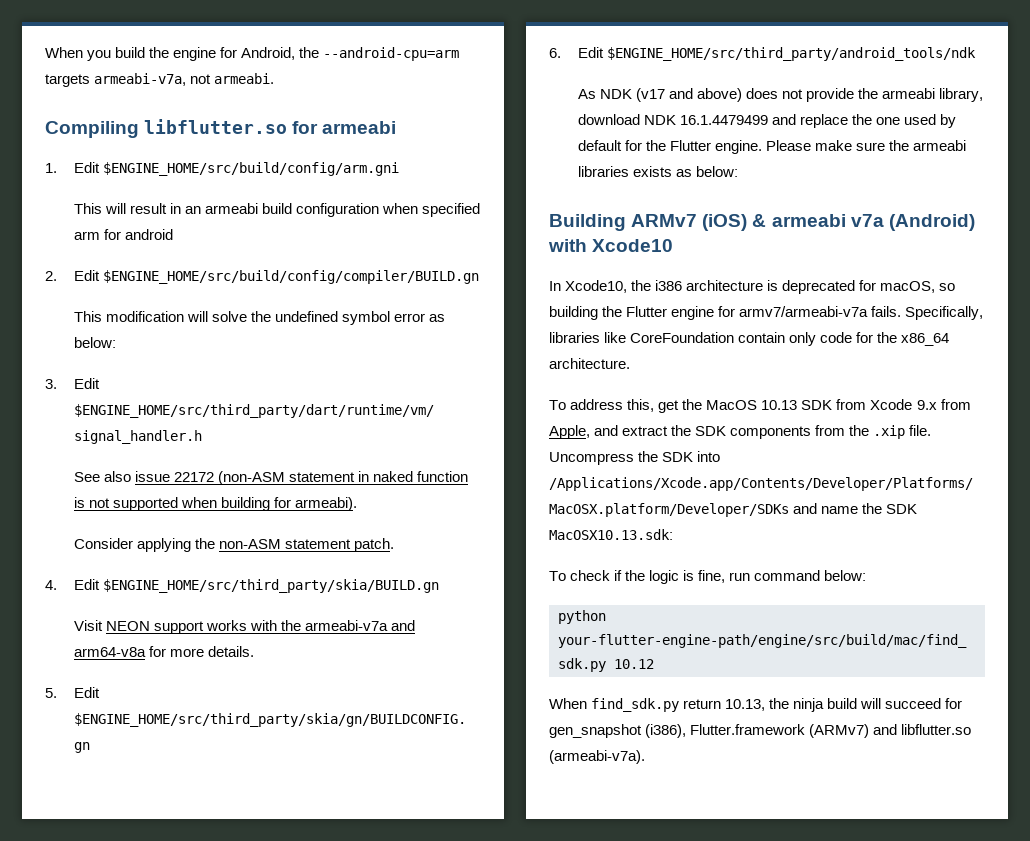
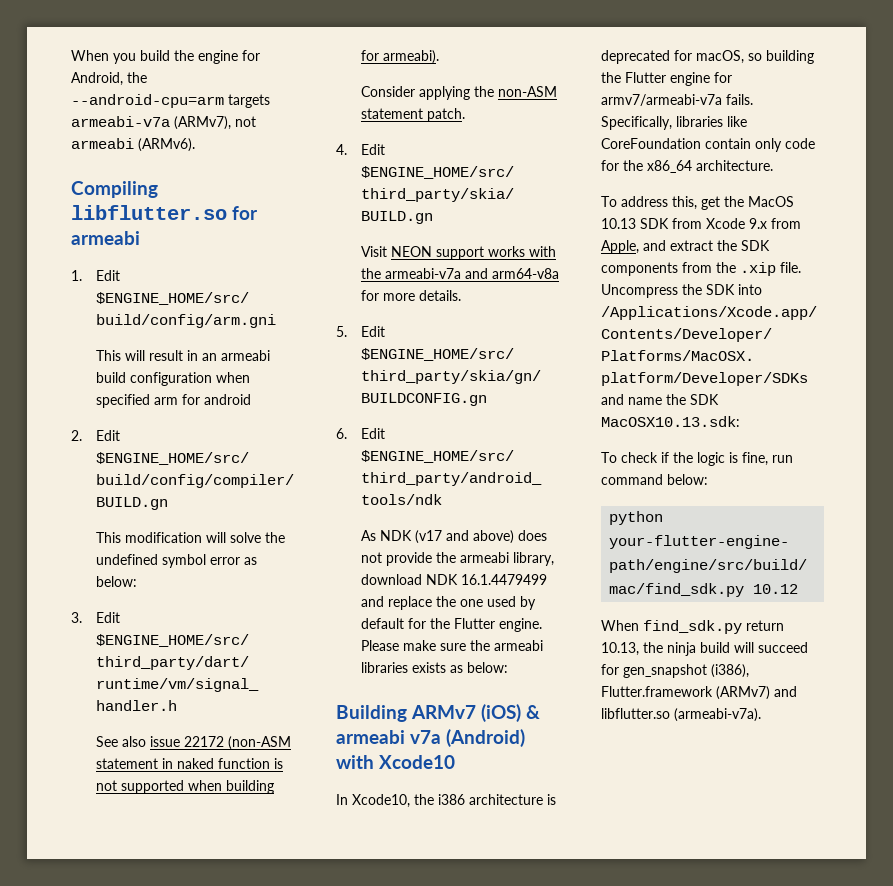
[94,73,275,86] armeabi-v7a, not armeabi. -> [71,116,256,130] [71,138,195,152] armeabi-v7a (ARMv7), not armeabi (ARMv6).

